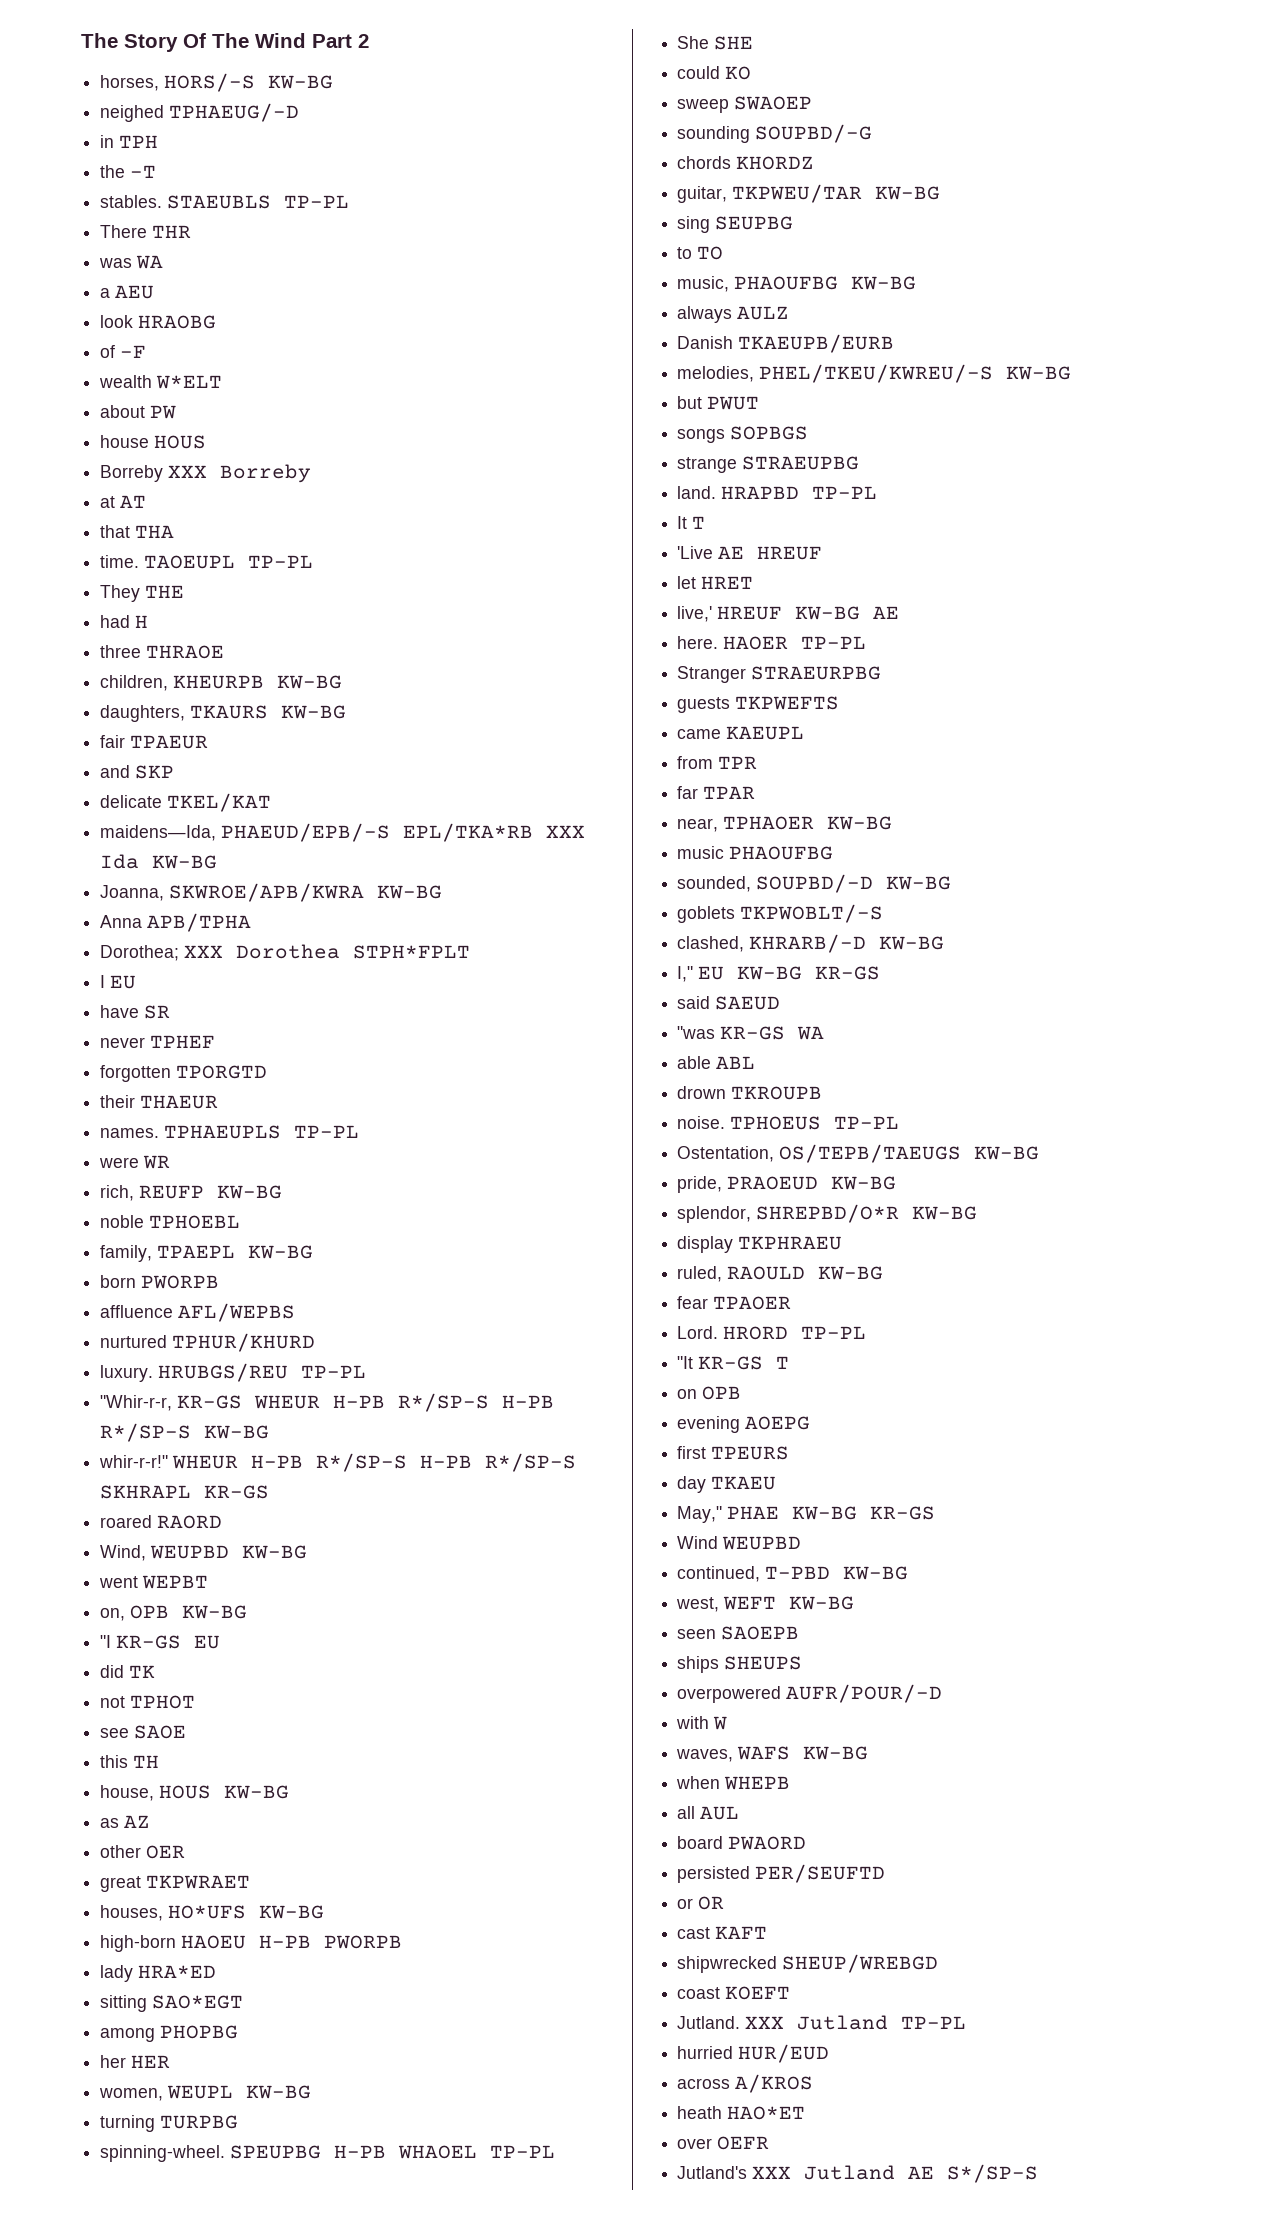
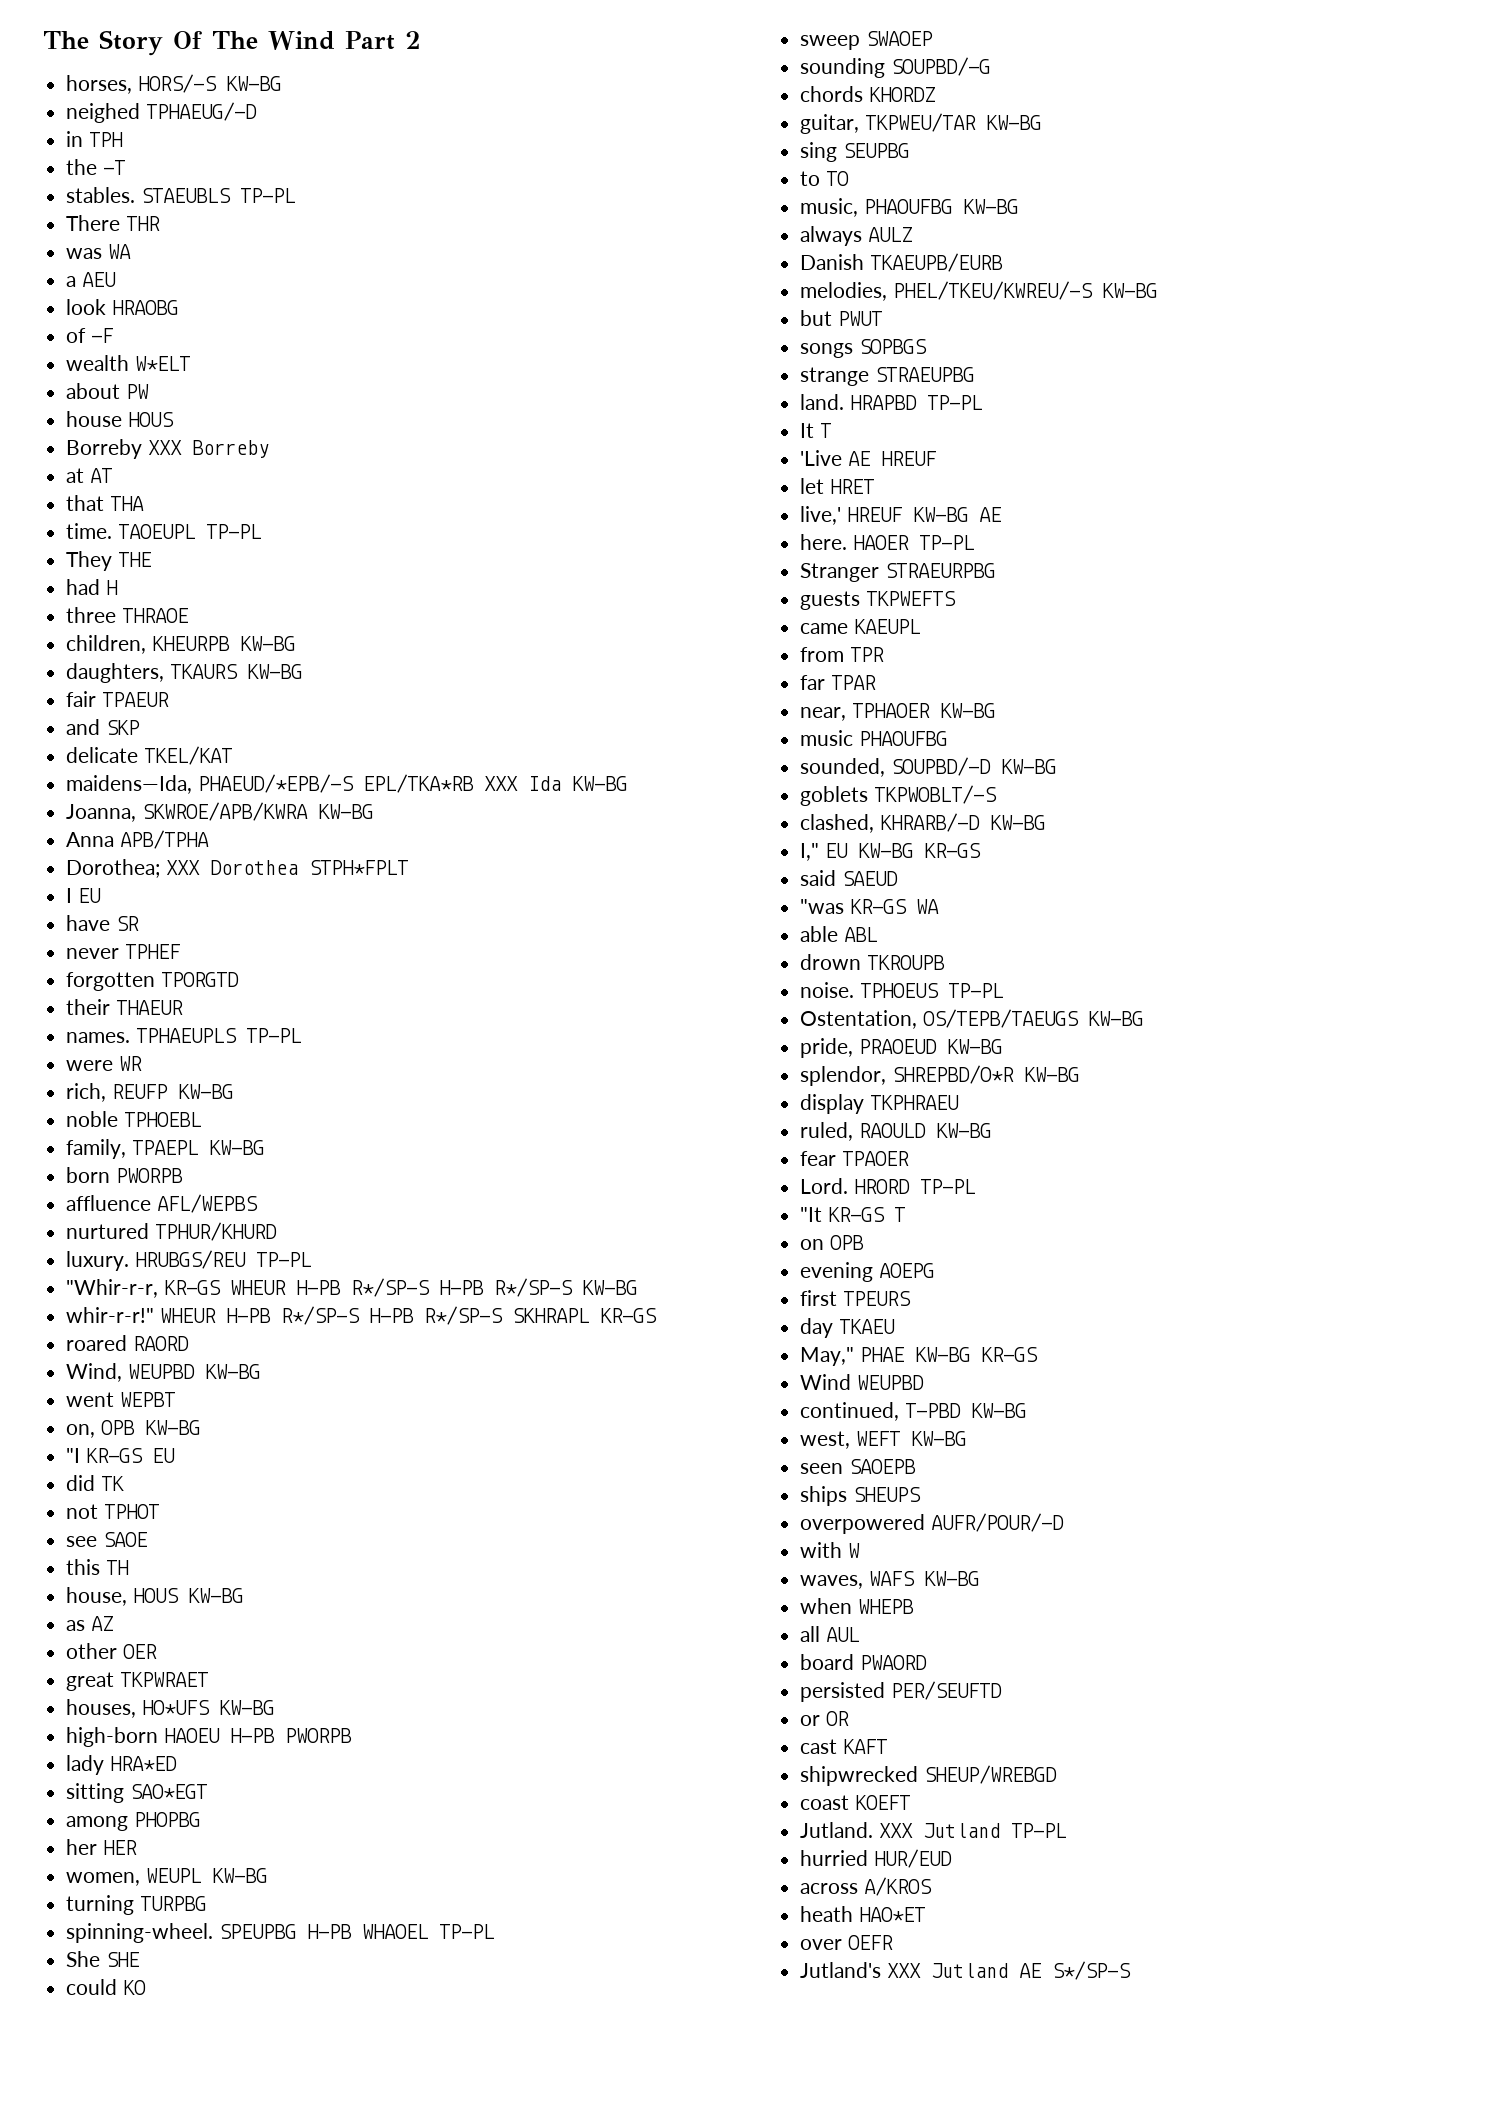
[221,823,391,842] PHAEUD/EPB/-S -> [197,774,354,793] PHAEUD/*EPB/-S

